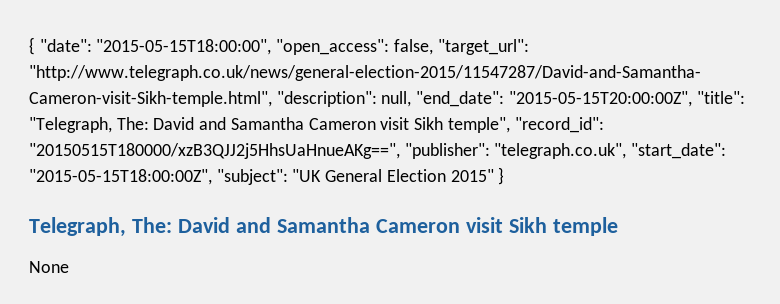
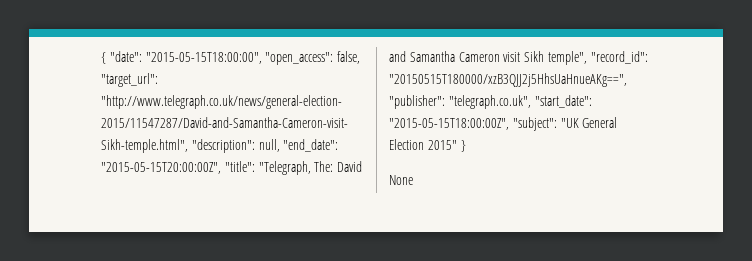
[29,217,618,237] // Telegraph, The: David and Samantha Cameron visit Sikh temple -> (466, 146) none

